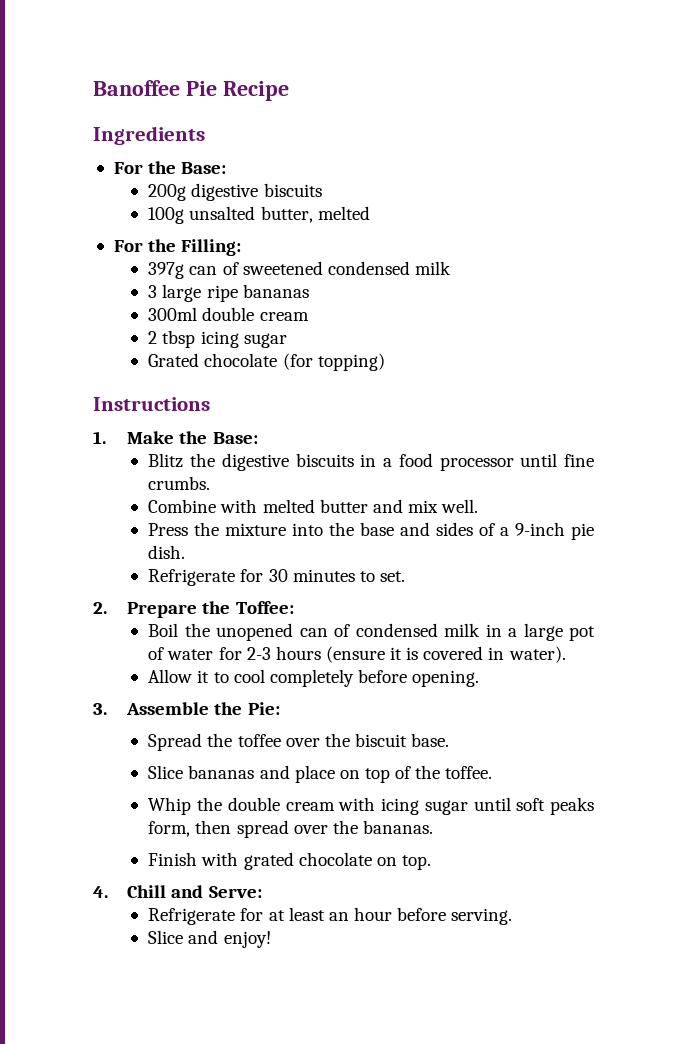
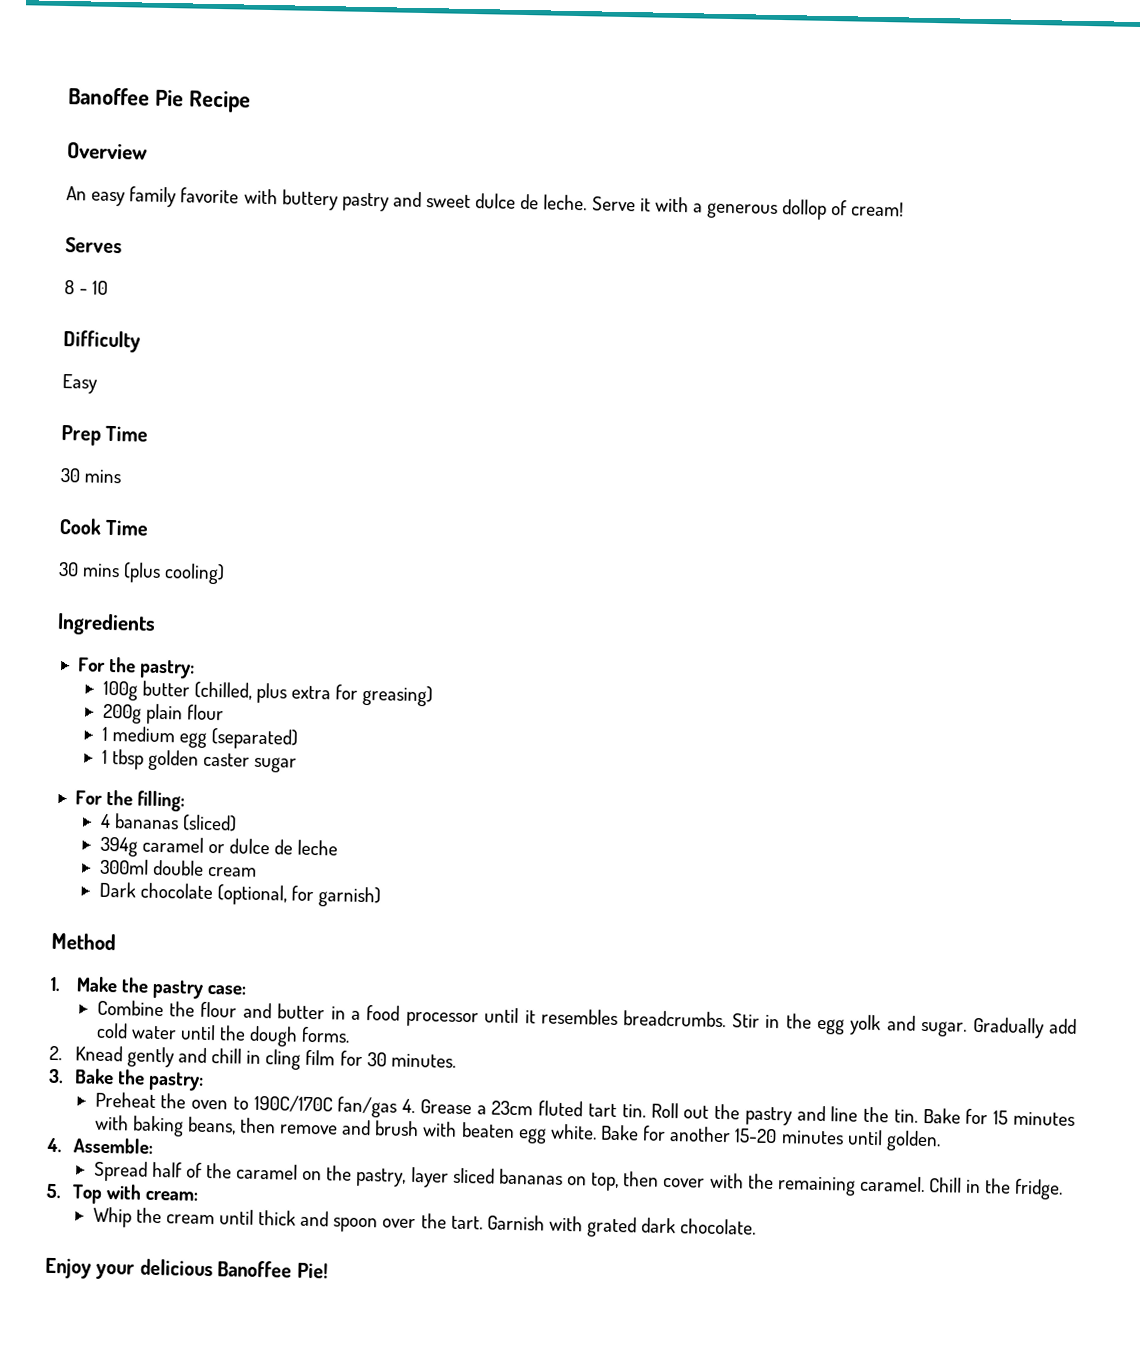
[93,126,205,145] [113,161,227,174] [148,183,322,201] [148,206,370,224] [113,239,242,256] [148,261,451,279] [148,284,309,302] [148,307,309,321] [148,330,287,348] [148,353,385,371] [93,397,210,411] [93,431,258,444] [148,453,354,471] Ingredients // For the Base: // 200g digestive biscuits // 100g unsalted butter, melted // For the Filling: // 397g can of sweetened condensed milk // 3 large ripe bananas // 300ml double cream // 2 tbsp icing sugar // Grated chocolate (for topping) // Instructions // 1. Make the Base: // Blitz the digestive biscuits -> [67,142,148,160] [66,186,905,220] [65,237,122,254] [64,280,109,295] [63,330,141,353] [62,374,98,394] [61,425,149,446] [60,468,122,484] [59,518,150,536] [58,561,226,585] [57,612,156,636] [77,656,196,679] [102,680,434,707] [102,703,224,725] [101,726,298,750] [101,749,298,773] [74,789,186,812] [99,813,237,832] [99,836,339,857] [99,858,257,877] [98,881,382,908] [51,932,116,951] [50,976,247,999] [96,999,326,1020] Overview // An easy family favorite with buttery pastry and sweet dulce de leche. Serve it with a generous dollop of cream! // Serves // 8 - 10 // Difficulty // Easy // Prep Time // 30 mins // Cook Time // 30 mins (plus cooling) // Ingredients // For the pastry: // 100g butter (chilled, plus extra for greasing) // 200g plain flour // 1 medium egg (separated) // 1 tbsp golden caster sugar // For the filling: // 4 bananas (sliced) // 394g caramel or dulce de leche // 300ml double cream // Dark chocolate (optional, for garnish) // Method // 1. Make the pastry case: // Combine the flour and butter
[564,454,595,467] [148,476,211,490] [148,499,479,513] [148,522,594,540] [148,545,186,559] [148,569,405,586] [93,601,294,618] [148,623,596,641] [148,646,566,663] [148,669,480,687] [93,702,280,715] [148,733,450,751] [148,765,493,783] [148,797,594,815] [148,820,433,838] [148,852,431,870] [93,885,262,898] [148,907,513,925] [148,930,271,948] fine crumbs. // Combine with melted butter and mix well. // Press the mixture into the base and sides of a 9-inch pie dish. // Refrigerate for 30 minutes to set. // 2. Prepare the Toffee: // Boil the unopened can of condensed milk in a large pot of water for 2-3 hours (ensure it is covered in water). // Allow it to cool completely before opening. // 3. Assemble the Pie: // Spread the toffee over the biscuit base. // Slice bananas and place on top of the toffee. // Whip the double cream with icing sugar until soft peaks form, then spread over the bananas. // Finish with grated chocolate on top. // 4. Chill and Serve: // Refrigerate for at least an hour before serving. // Slice and enjoy! -> [524,1008,1077,1039] [95,1022,351,1047] [49,1045,456,1070] [48,1068,204,1091] [94,1091,1076,1126] [94,1114,941,1152] [46,1137,153,1154] [93,1160,1064,1200] [46,1183,198,1204] [92,1206,757,1238] [45,1257,328,1280] it resembles breadcrumbs. Stir in the egg yolk and sugar. Gradually add cold water until the dough forms. // 2. Knead gently and chill in cling film for 30 minutes. // 3. Bake the pastry: // Preheat the oven to 190C/170C fan/gas 4. Grease a 23cm fluted tart tin. Roll out the pastry and line the tin. Bake for 15 minutes with baking beans, then remove and brush with beaten egg white. Bake for another 15-20 minutes until golden. // 4. Assemble: // Spread half of the caramel on the pastry, layer sliced bananas on top, then cover with the remaining caramel. Chill in the fridge. // 5. Top with cream: // Whip the cream until thick and spoon over the tart. Garnish with grated dark chocolate. // Enjoy your delicious Banoffee Pie!

